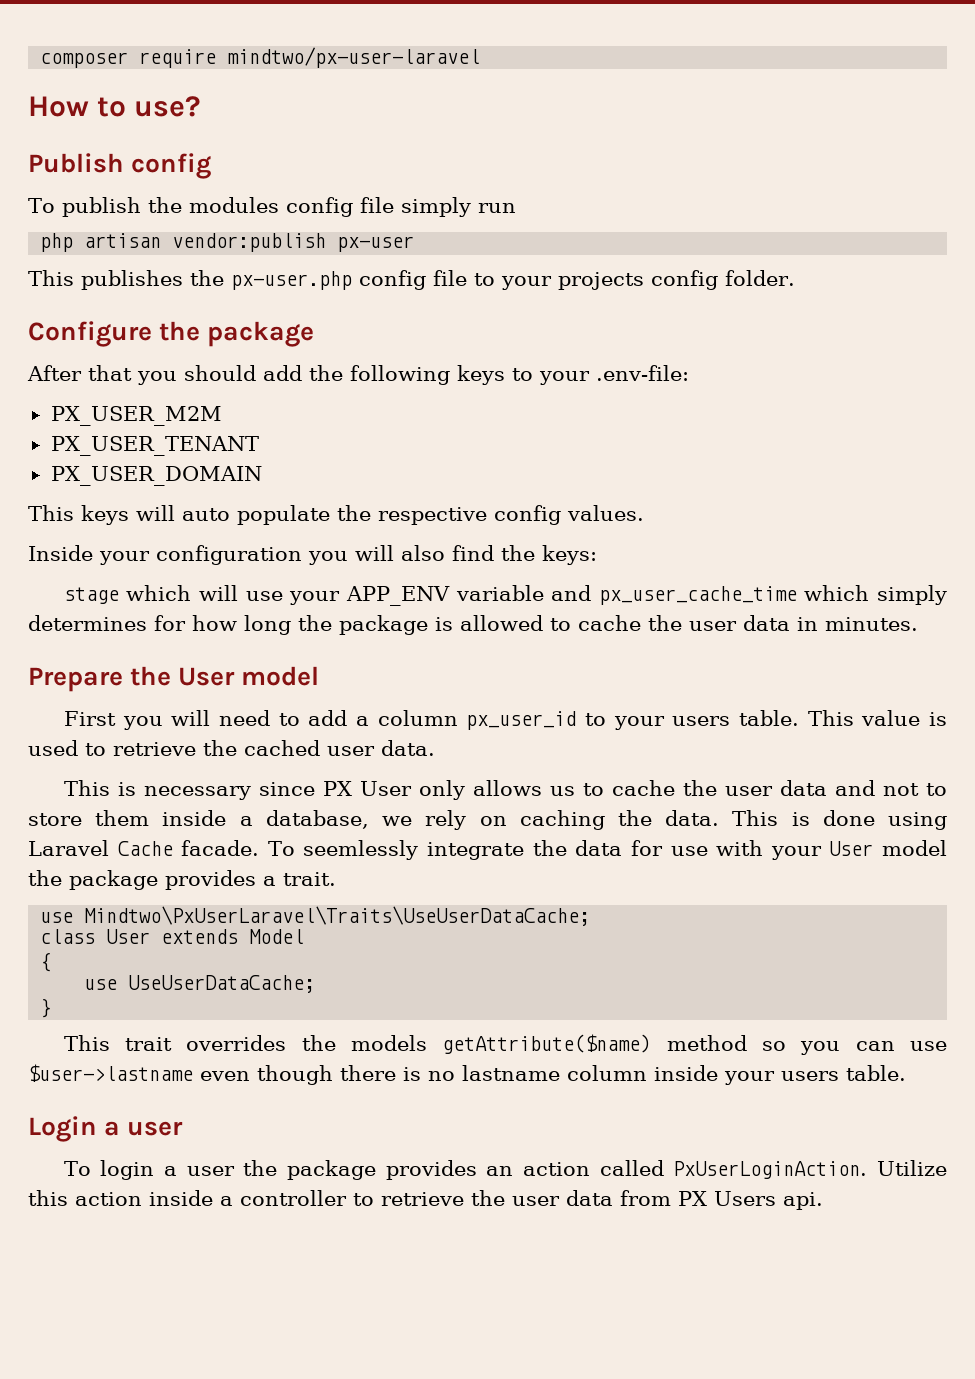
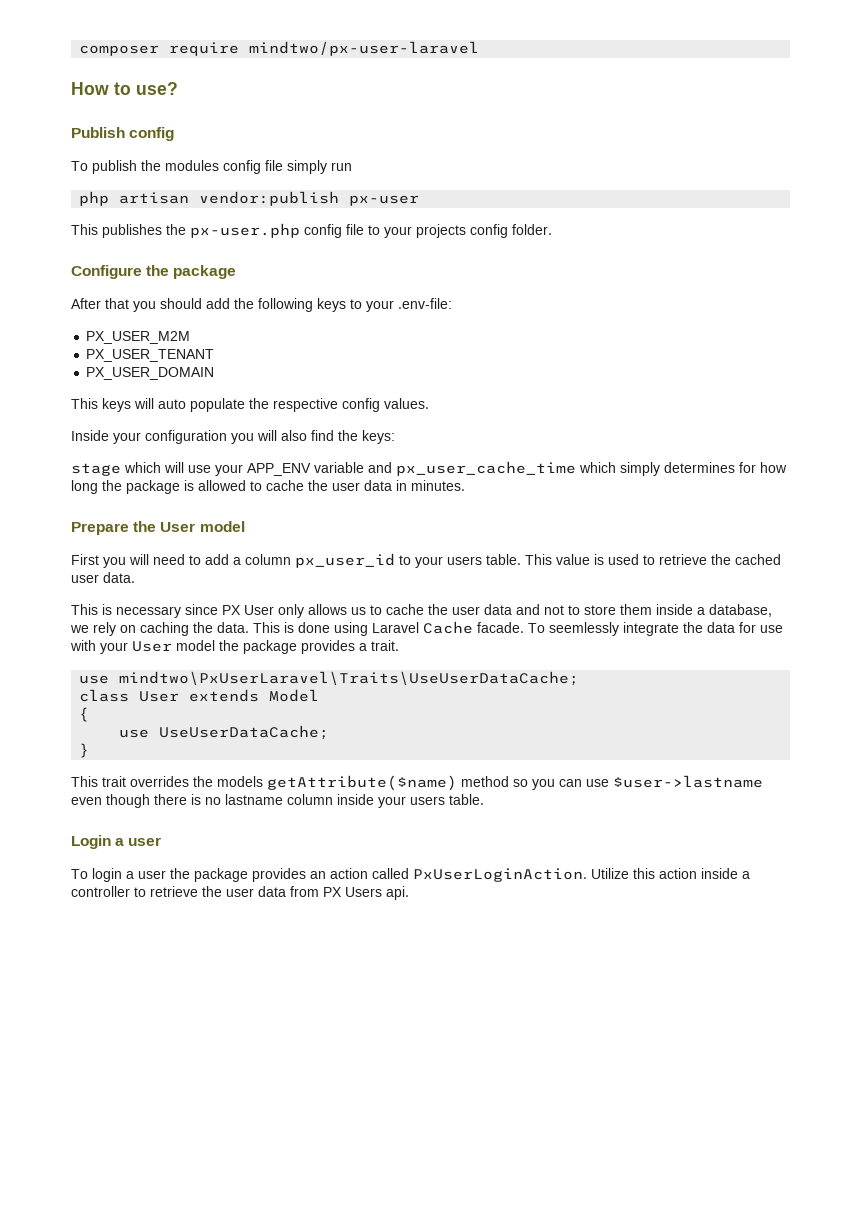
[84,906,591,926] Mindtwo\PxUserLaravel\Traits\UseUserDataCache; -> [119,671,580,686] mindtwo\PxUserLaravel\Traits\UseUserDataCache;

